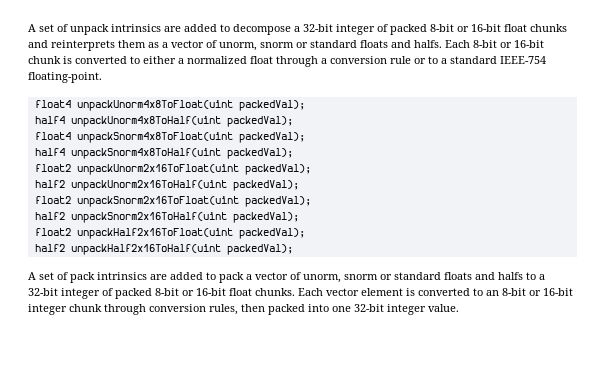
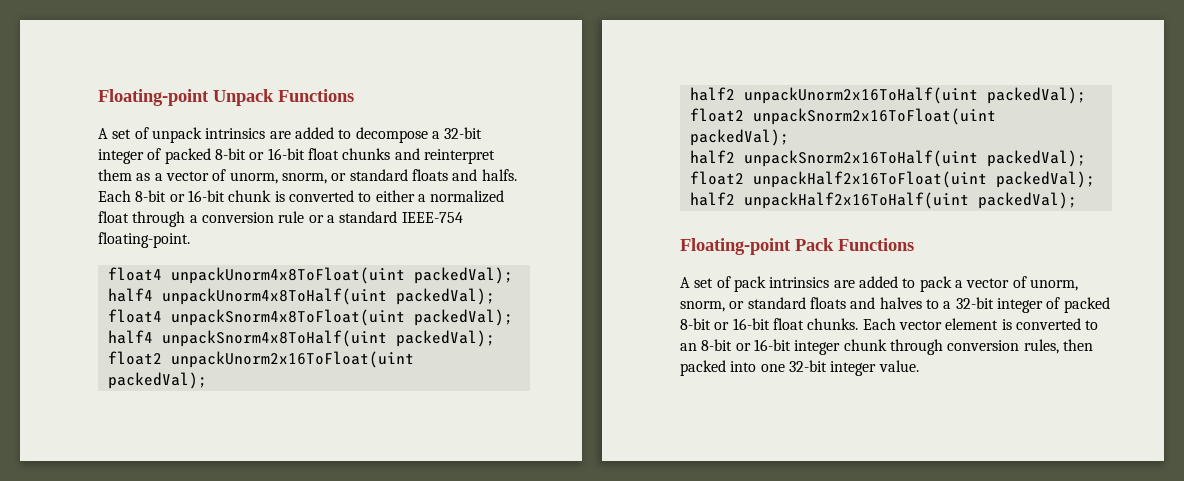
(28, 28) none -> [98,89,354,106] Floating-point Unpack Functions //
[51,40,115,51] reinterprets -> [423,149,495,164] reinterpret
[260,42,294,48] snorm -> [281,173,327,184] snorm,
[428,56,438,64] to -> (324, 219) none
(293, 249) none -> [680,238,914,255] // Floating-point Pack Functions
[344,272,523,280] snorm or standard floats and halfs -> [680,297,922,312] snorm, or standard floats and halves

